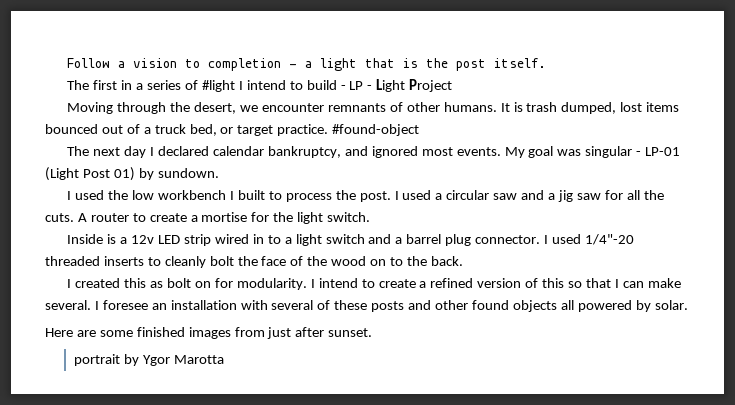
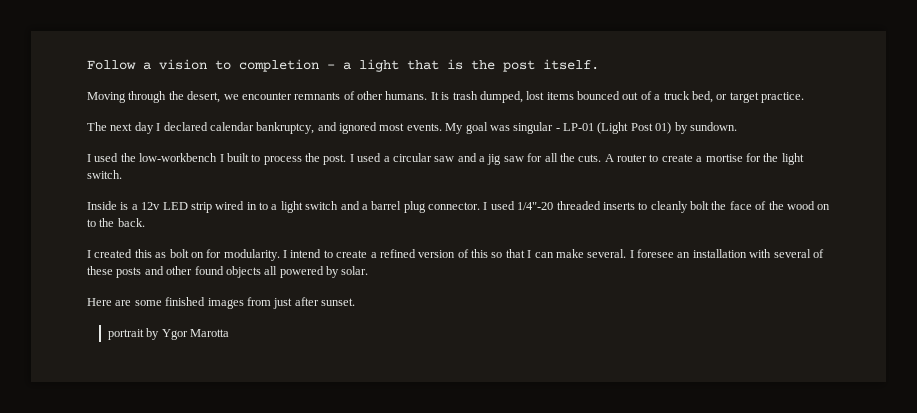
[67,79,453,92] // The first in a series of #light I intend to build - LP - Light Project -> (599, 64) none
[332,124,420,136] #found-object -> (804, 97) none
[132,190,227,200] low workbench -> [139,153,218,162] low-workbench

